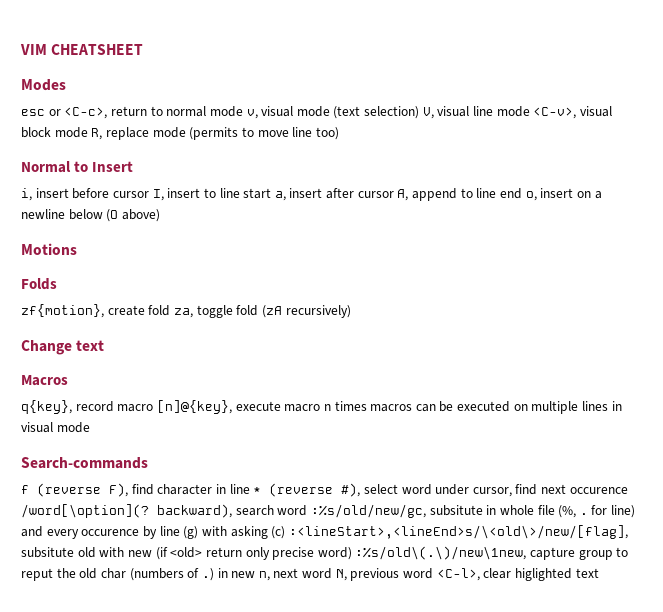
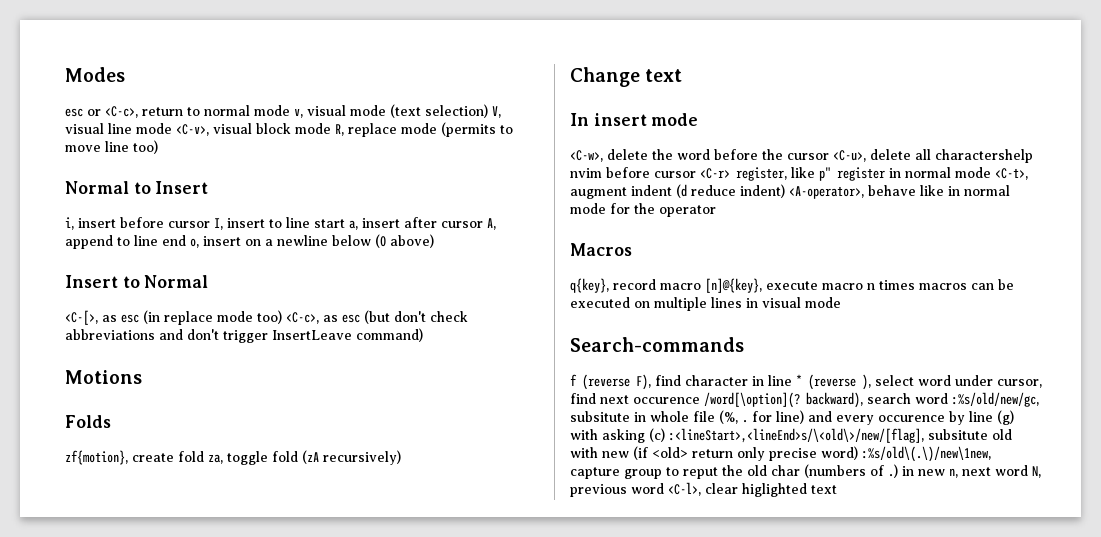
[20,44,144,55] VIM CHEATSHEET // -> (65, 74) none
(160, 215) none -> [65,275,209,288] [65,310,468,325] [65,328,423,343] // Insert to Normal // <C-[>, as esc (in replace mode too) <C-c>, as esc (but don't check abbreviations and don't trigger InsertLeave command)
(105, 345) none -> [570,113,699,126] [570,149,1033,163] [570,167,1028,181] [570,184,1010,199] [570,203,716,217] // In insert mode // <C-w>, delete the word before the cursor <C-u>, delete all charactershelp nvim before cursor <C-r> register, like p" register in normal mode <C-t>, augment indent (d reduce indent) <A-operator>, behave like in normal mode for the operator
[341,483,361,497] #), -> [862,374,871,390] ),

